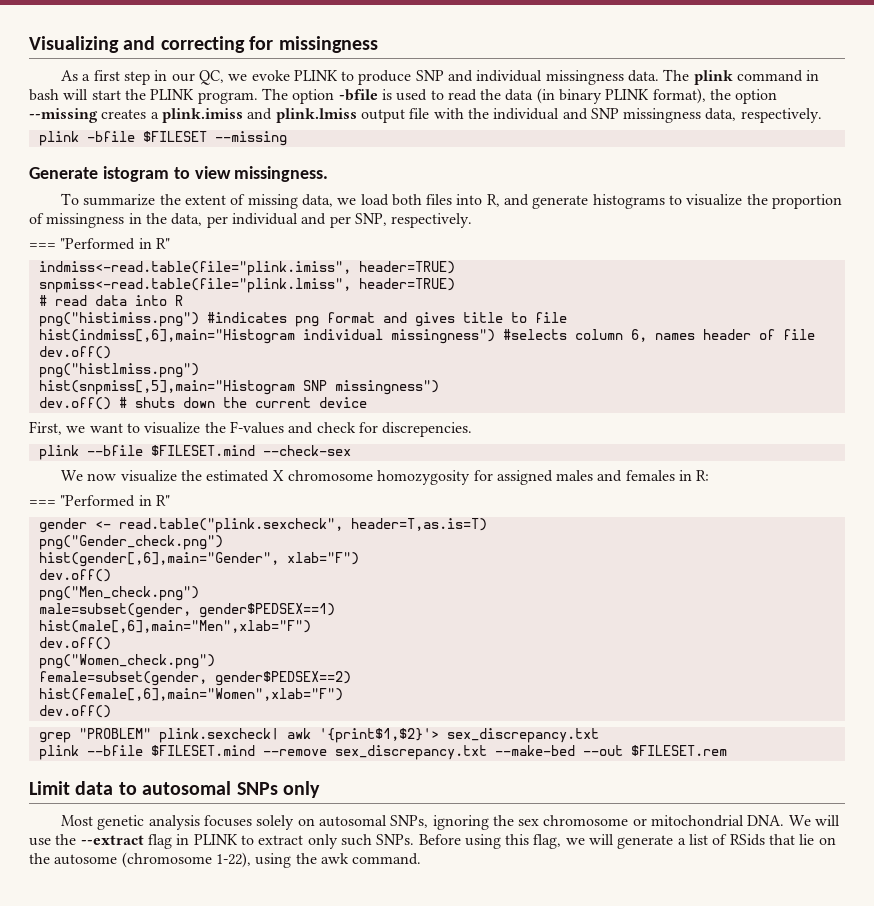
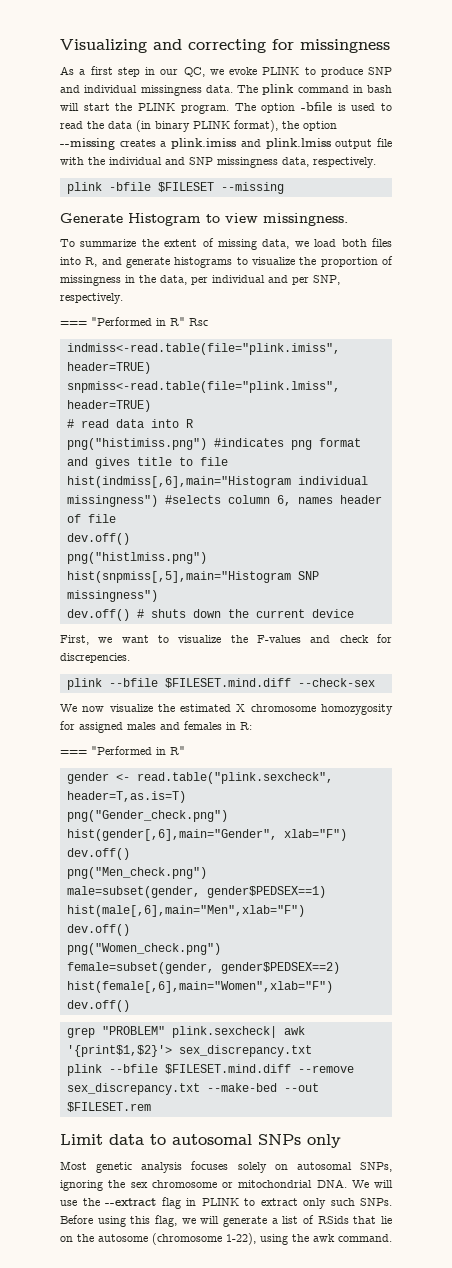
[102,166,169,182] istogram -> [128,213,201,226] Histogram
(170, 243) none -> [189,318,208,326] Rsc
[150,445,255,456] $FILESET.mind -> [164,678,291,688] $FILESET.mind.diff
[150,745,255,756] $FILESET.mind -> [164,1064,291,1074] $FILESET.mind.diff

